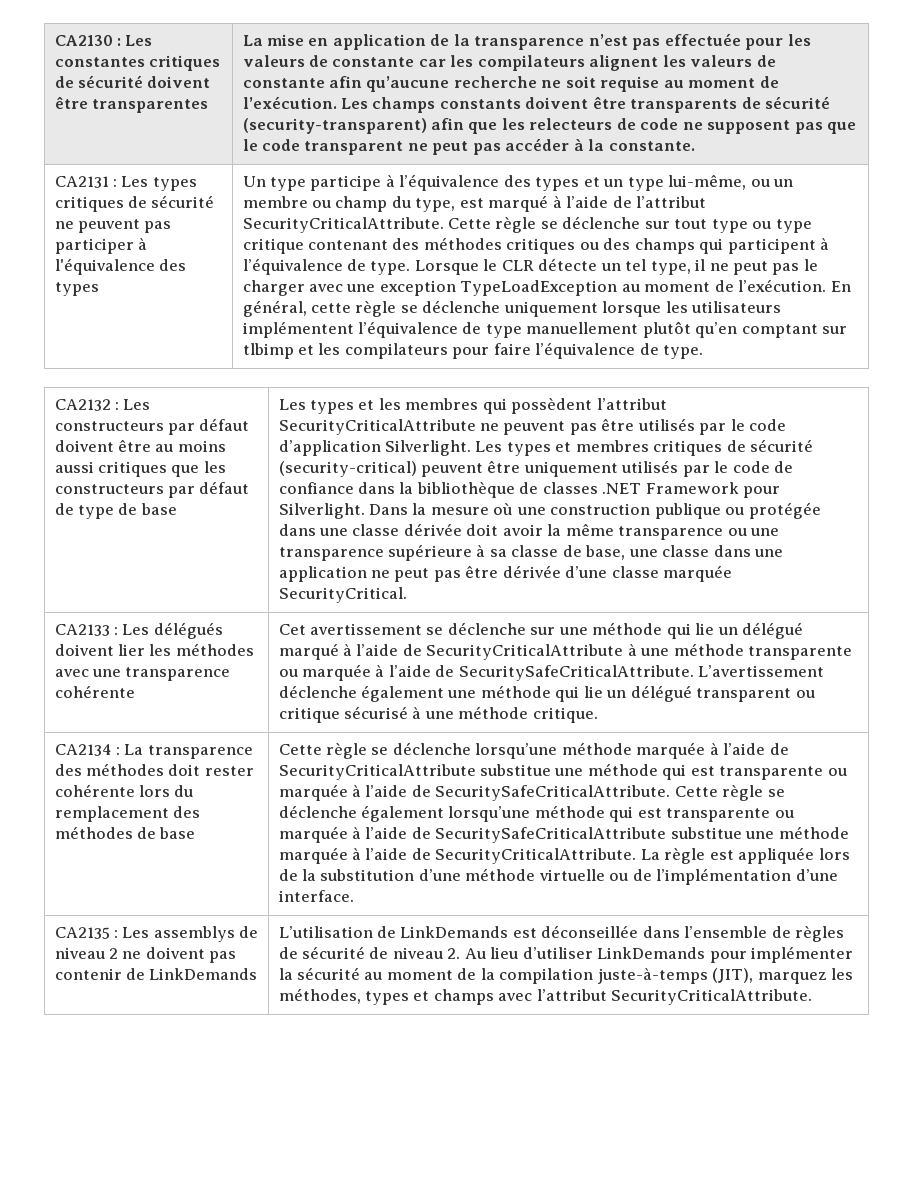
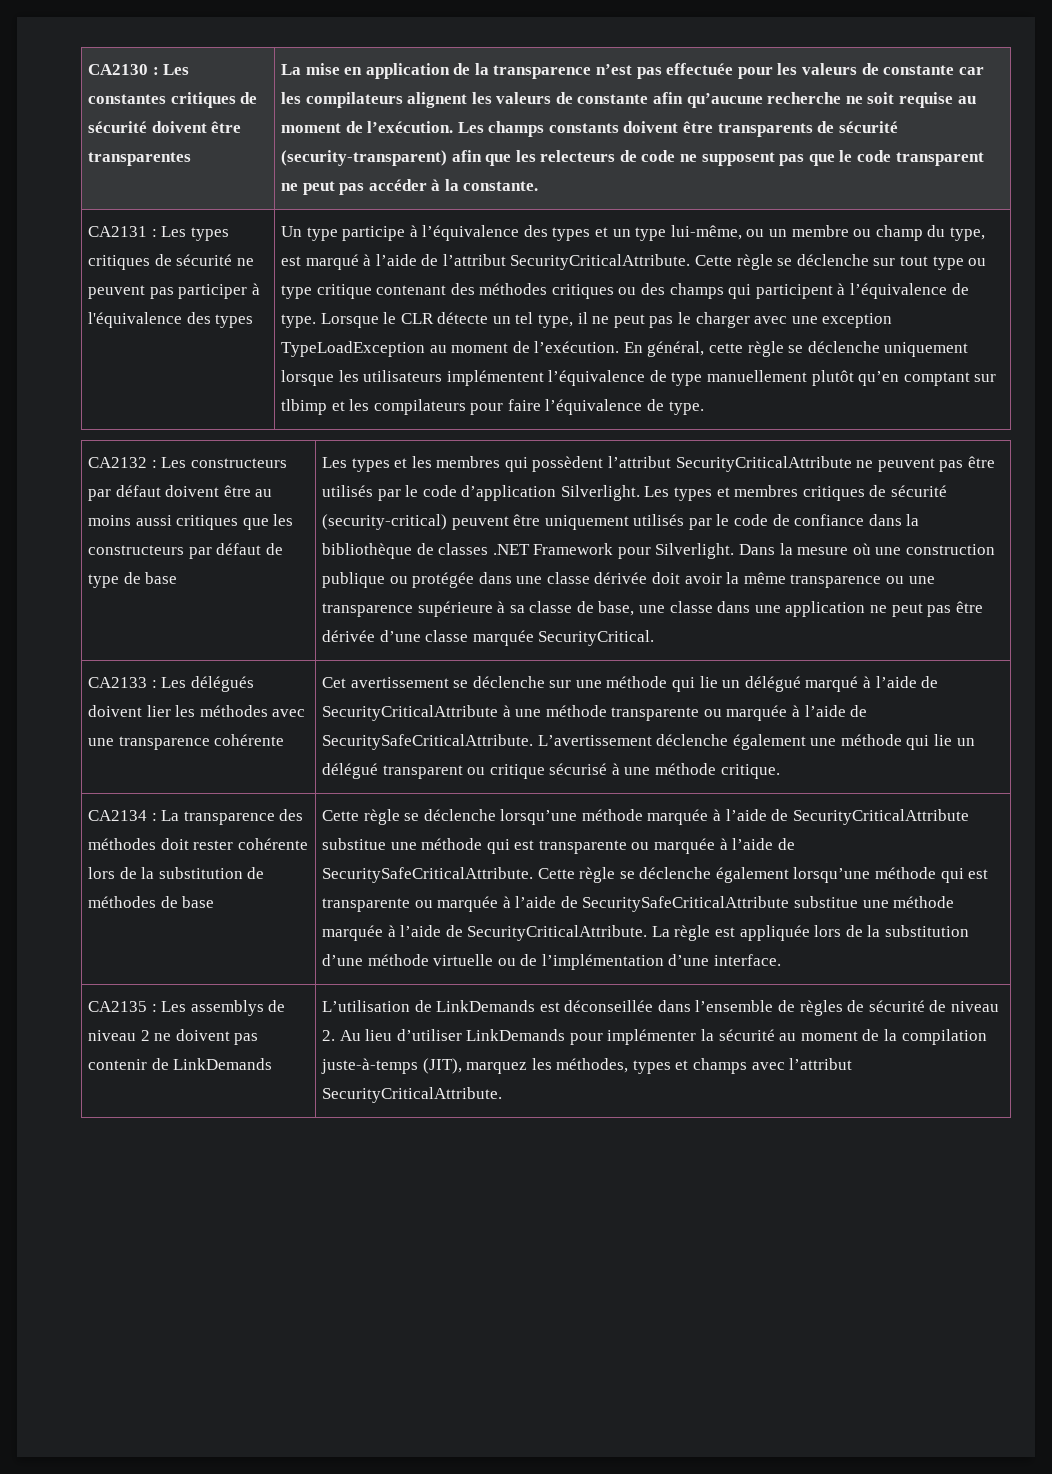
[174,785,194,797] [54,806,201,822] du remplacement des -> [119,867,265,879] de la substitution de

